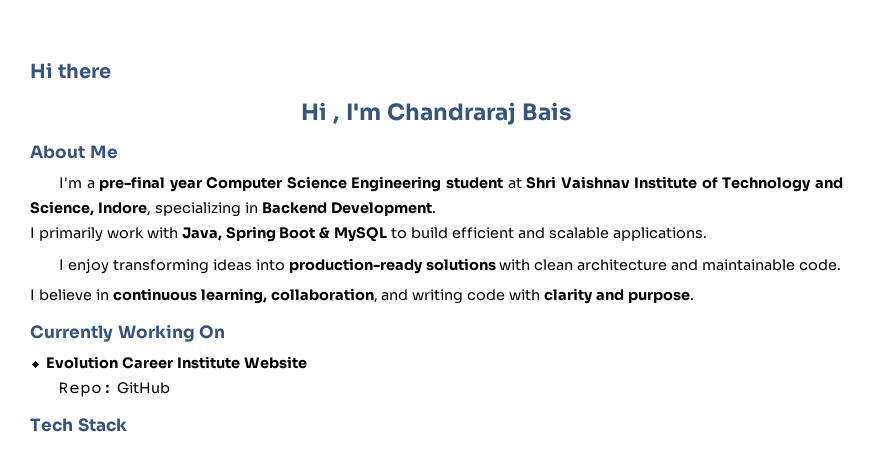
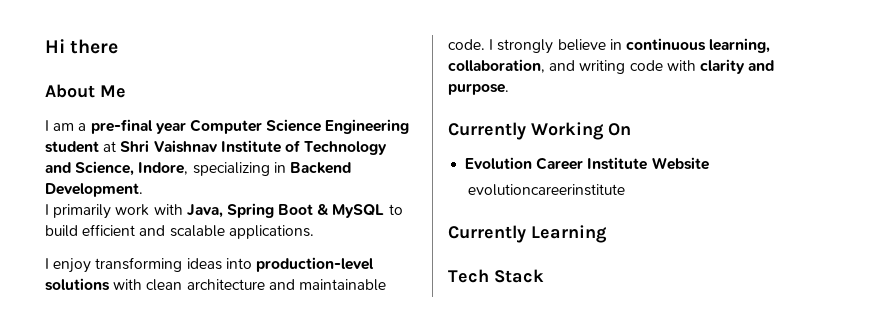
[301,102,572,125] // Hi , I'm Chandraraj Bais -> (119, 46) none
[59,177,83,188] I'm -> [45,120,75,131] I am
[288,258,423,274] production-ready -> [255,257,374,272] production-level
[30,289,35,300] // I -> [489,39,554,54] I strongly
[58,382,171,397] Repo: GitHub -> [467,184,625,196] [448,225,607,243] evolutioncareerinstitute // Currently Learning

